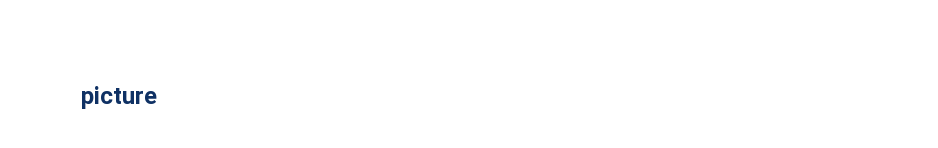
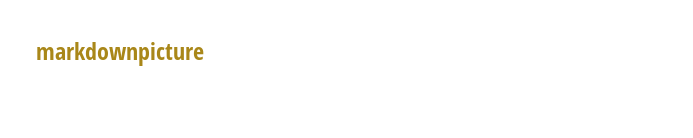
[81,86,157,109] picture -> [36,42,204,66] markdownpicture

